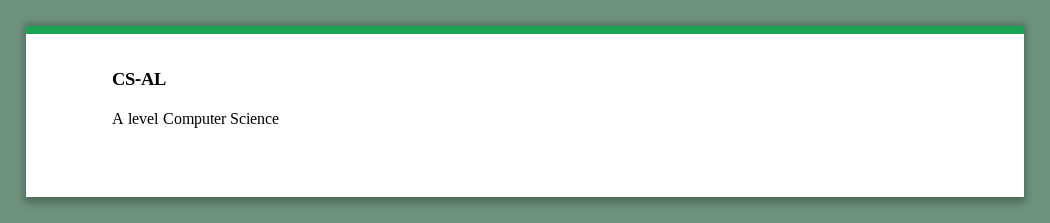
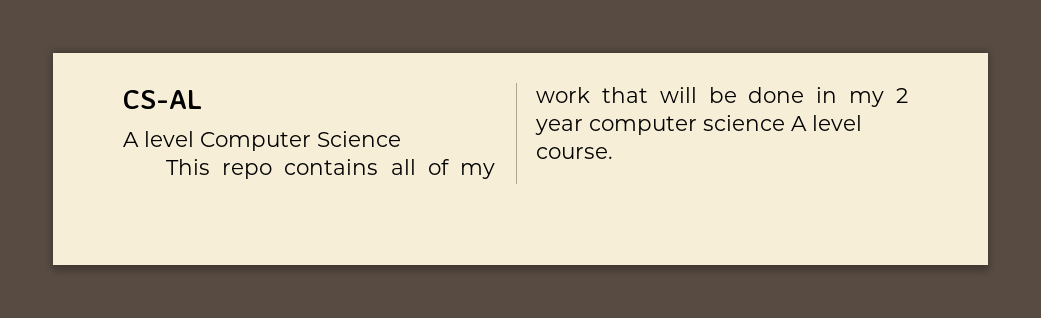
(279, 118) none -> [165,159,495,179] [536,87,908,107] [535,115,862,135] [536,147,613,159] // This repo contains all of my work that will be done in my 2 year computer science A level course.

